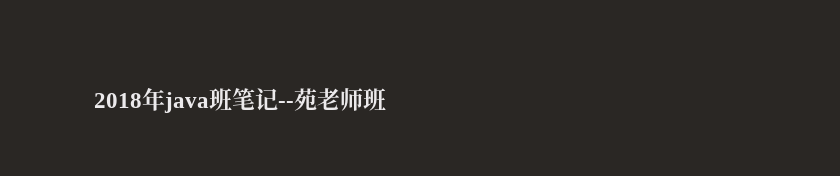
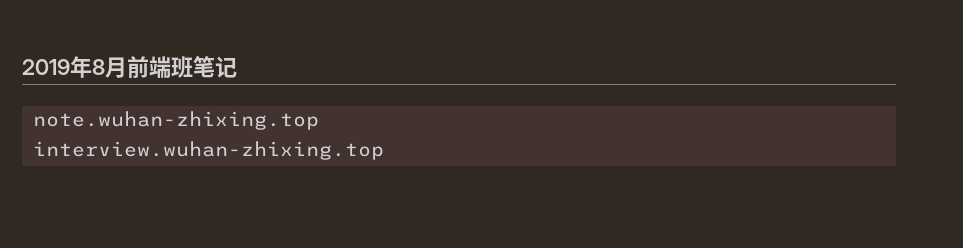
[94,87,209,113] 2018年java -> [22,56,171,78] 2019年8月前端
[278,88,386,111] --苑老师班 -> [32,111,319,130] [32,141,384,160] // note.wuhan-zhixing.top // interview.wuhan-zhixing.top

